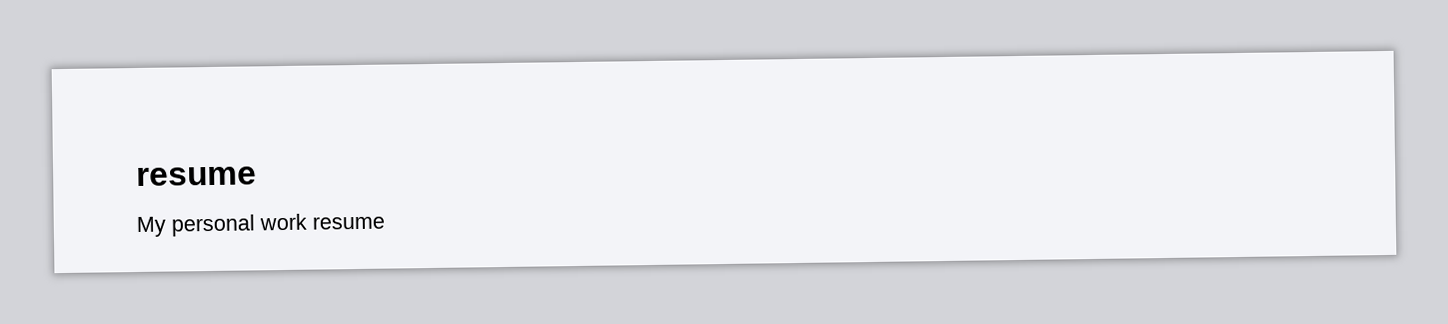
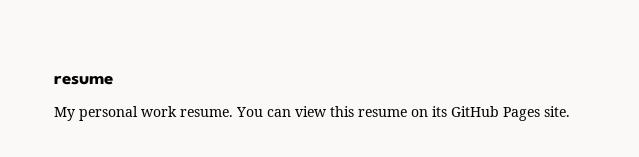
[312,215,385,230] resume -> [180,106,570,121] resume. You can view this resume on its GitHub Pages site.

